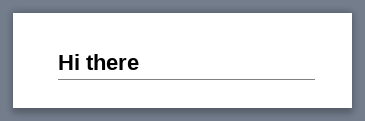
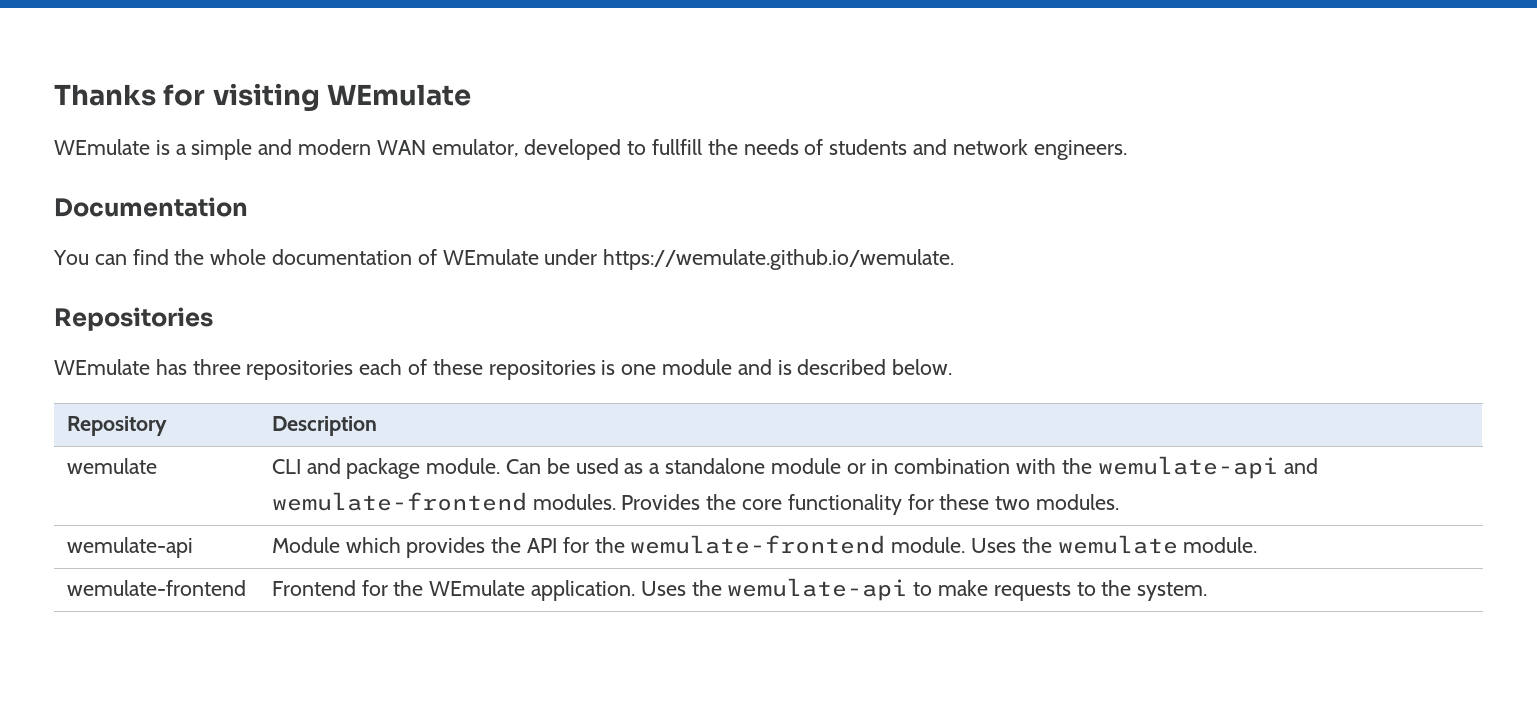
[58,54,139,70] Hi there -> [54,83,472,111] [54,139,1127,160] [54,197,248,217] [53,249,955,270] [54,307,213,331] [54,359,953,380] [66,416,167,436] [271,416,377,436] [66,458,157,474] [271,456,1318,479] [271,492,1120,515] [66,537,193,558] [271,535,1258,558] [66,580,246,596] [271,578,1208,601] Thanks for visiting WEmulate // WEmulate is a simple and modern WAN emulator, developed to fullfill the needs of students and network engineers. // Documentation // You can find the whole documentation of WEmulate under https://wemulate.github.io/wemulate. // Repositories // WEmulate has three repositories each of these repositories is one module and is described below. // Repository | Description // wemulate | CLI and package module. Can be used as a standalone module or in combination with the wemulate-api and wemulate-frontend modules. Provides the core functionality for these two modules. // wemulate-api | Module which provides the API for the wemulate-frontend module. Uses the wemulate module. // wemulate-frontend | Frontend for the WEmulate application. Uses the wemulate-api to make requests to the system.

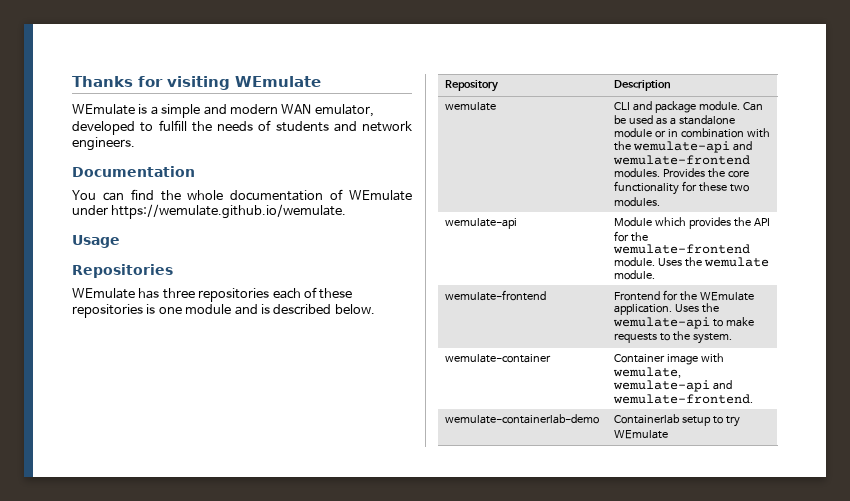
[652,139,703,155] fullfill -> [158,120,187,131] fulfill
(955, 259) none -> [72,235,120,248] // Usage
(1208, 591) none -> [445,354,552,363] [614,353,725,365] [613,367,682,378] [613,380,733,392] [613,394,754,404] [445,414,600,424] [614,414,741,427] [614,430,669,439] // wemulate-container | Container image with wemulate, wemulate-api and wemulate-frontend. // wemulate-containerlab-demo | Containerlab setup to try WEmulate

